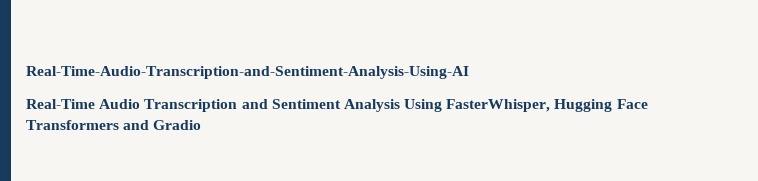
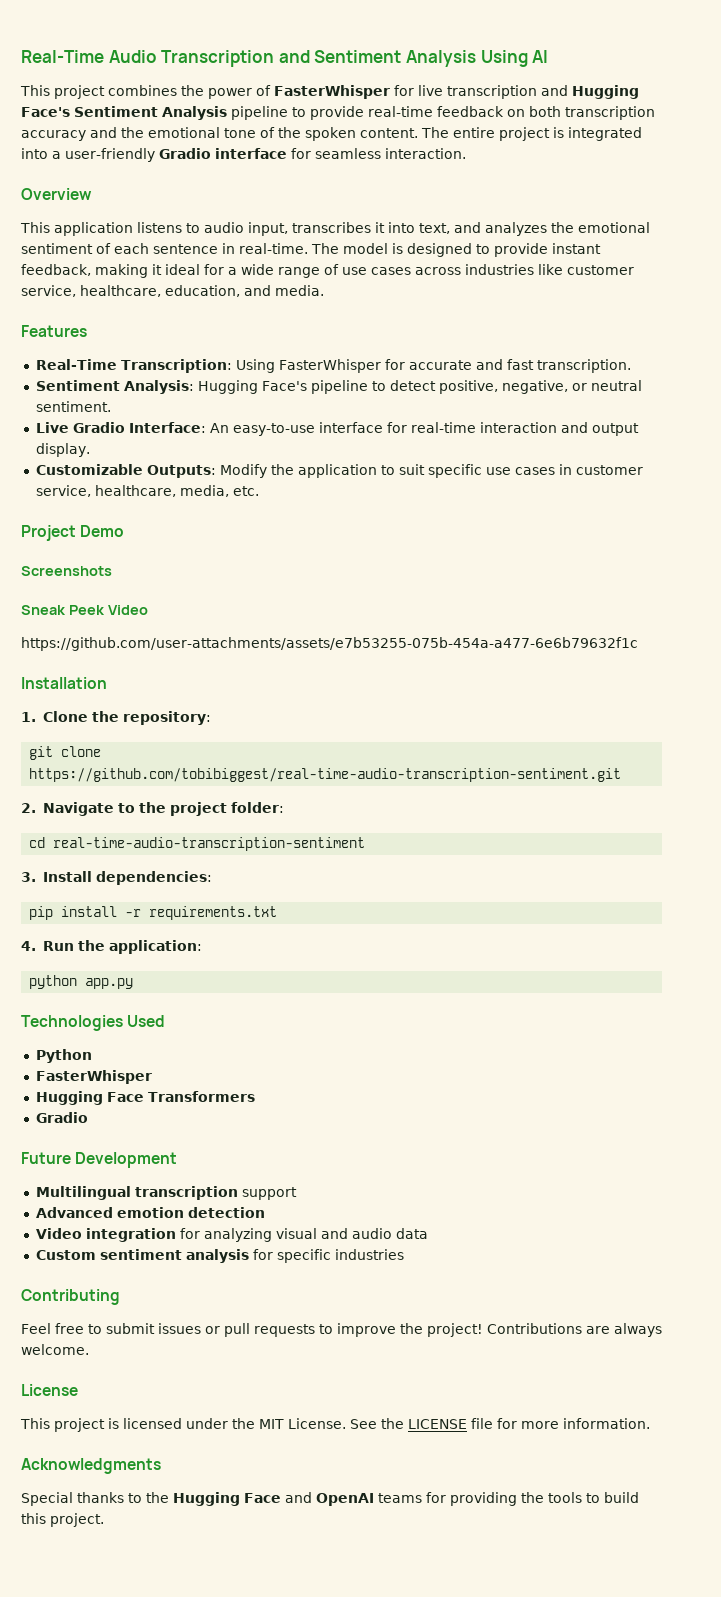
[26,66,469,79] Real-Time-Audio-Transcription-and-Sentiment-Analysis-Using-AI // -> (21, 56) none
[446,99,648,112] [26,120,202,130] FasterWhisper, Hugging Face Transformers and Gradio -> [532,50,549,63] [20,85,639,99] [21,106,655,120] [21,127,642,141] [21,148,466,162] [21,188,92,200] [20,222,650,236] [21,243,601,257] [21,264,634,278] [21,285,324,297] [21,325,87,337] [35,359,631,373] [35,380,642,394] [35,401,111,412] [35,422,639,436] [35,443,90,457] [35,464,643,478] [35,485,259,497] [21,525,125,541] [21,566,112,576] [21,605,148,615] [21,637,638,651] [21,677,107,689] [21,711,211,725] [29,746,102,760] [29,768,622,782] [21,802,284,816] [29,837,366,851] [21,871,212,885] [29,906,278,920] [21,940,202,954] [29,975,134,989] [21,1015,166,1031] [35,1049,92,1063] [35,1070,152,1084] [35,1091,255,1105] [35,1112,88,1123] [21,1152,178,1168] [35,1186,297,1200] [35,1207,265,1218] [35,1228,428,1242] [35,1249,404,1263] [21,1289,120,1305] [21,1323,662,1337] [21,1344,89,1355] [21,1384,78,1396] [20,1418,650,1432] [21,1458,161,1474] [21,1492,639,1506] [21,1513,104,1527] AI // This project combines the power of FasterWhisper for live transcription and Hugging Face's Sentiment Analysis pipeline to provide real-time feedback on both transcription accuracy and the emotional tone of the spoken content. The entire project is integrated into a user-friendly Gradio interface for seamless interaction. // Overview // This application listens to audio input, transcribes it into text, and analyzes the emotional sentiment of each sentence in real-time. The model is designed to provide instant feedback, making it ideal for a wide range of use cases across industries like customer service, healthcare, education, and media. // Features // Real-Time Transcription: Using FasterWhisper for accurate and fast transcription. // Sentiment Analysis: Hugging Face's pipeline to detect positive, negative, or neutral sentiment. // Live Gradio Interface: An easy-to-use interface for real-time interaction and output display. // Customizable Outputs: Modify the application to suit specific use cases in customer service, healthcare, media, etc. // Project Demo // Screenshots // Sneak Peek Video // https://github.com/user-attachments/assets/e7b53255-075b-454a-a477-6e6b79632f1c // Installation // 1. Clone the repository: // git clone https://github.com/tobibiggest/real-time-audio-transcription-sentiment.git // 2. Navigate to the project folder: // cd real-time-audio-transcription-sentiment // 3. Install dependencies: // pip install -r requirements.txt // 4. Run the application: // python app.py // Technologies Used // Python // FasterWhisper // Hugging Face Transformers // Gradio // Future Development // Multilingual transcription support // Advanced emotion detection // Video integration for analyzing visual and audio data // Custom sentiment analysis for specific industries // Contributing // Feel free to submit issues or pull requests to improve the project! Contributions are always welcome. // License // This project is licensed under the MIT License. See the LICENSE file for more information. // Acknowledgments // Special thanks to the Hugging Face and OpenAI teams for providing the tools to build this project.

